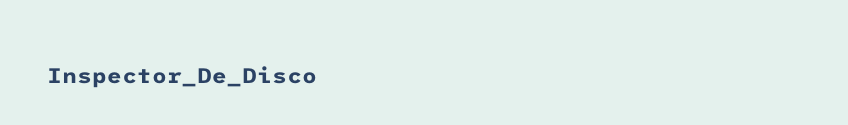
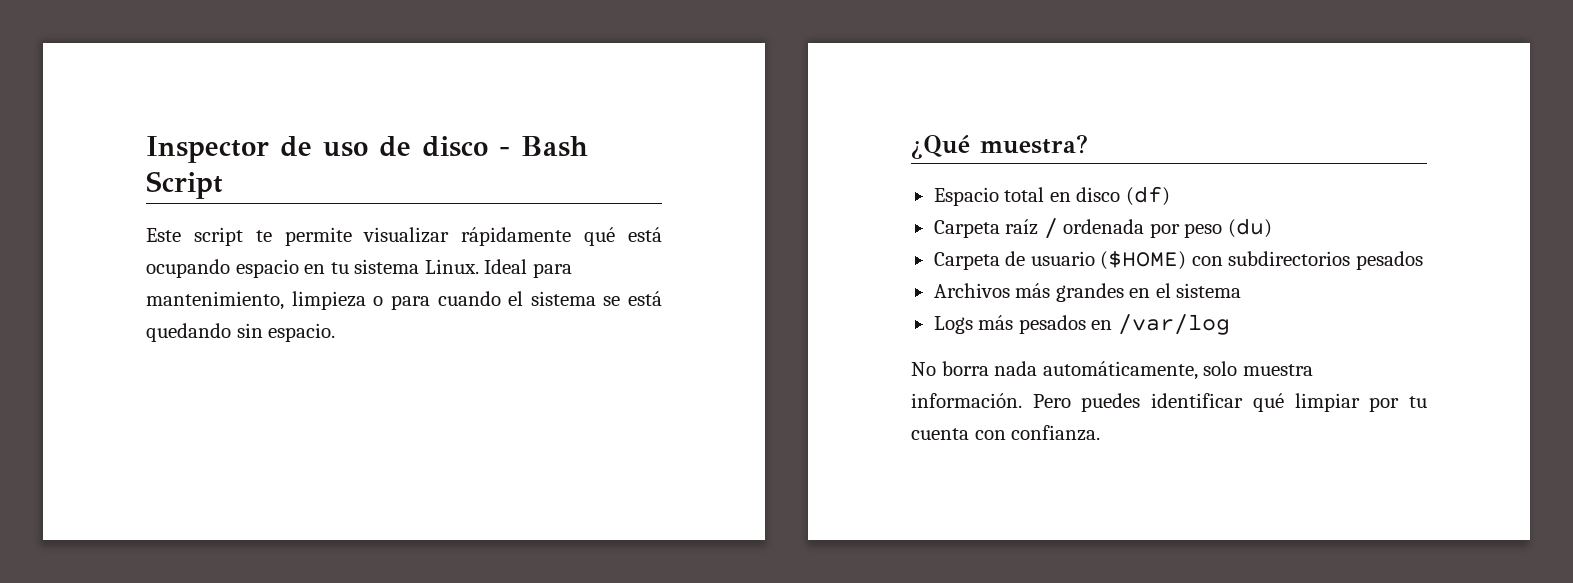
[47,66,317,88] Inspector_De_Disco -> [146,136,588,163] [146,171,223,199] [146,227,662,246] [146,259,572,278] [146,291,662,310] [146,323,336,342] [911,134,1088,160] [933,186,1170,206] [933,218,1272,239] [933,250,1423,270] [933,283,1242,302] [933,314,1230,335] [911,361,1313,380] [911,393,1427,412] [911,425,1101,441] Inspector de uso de disco - Bash Script // Este script te permite visualizar rápidamente qué está ocupando espacio en tu sistema Linux. Ideal para mantenimiento, limpieza o para cuando el sistema se está quedando sin espacio. // ¿Qué muestra? // Espacio total en disco (df) // Carpeta raíz / ordenada por peso (du) // Carpeta de usuario ($HOME) con subdirectorios pesados // Archivos más grandes en el sistema // Logs más pesados en /var/log // No borra nada automáticamente, solo muestra información. Pero puedes identificar qué limpiar por tu cuenta con confianza.

